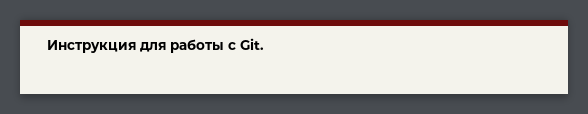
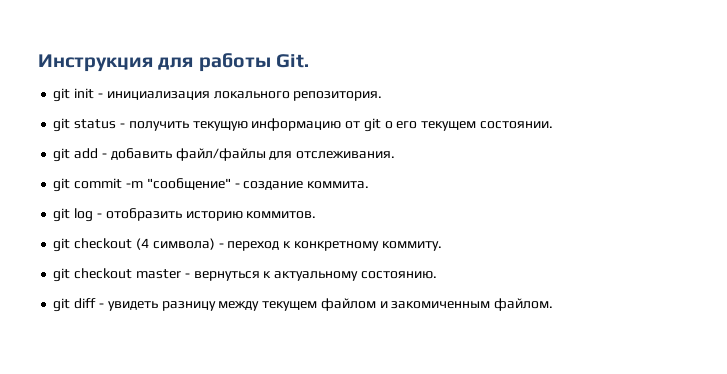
[228,42,236,50] с -> (271, 62) none
(264, 44) none -> [53,88,383,102] [53,118,553,132] [53,148,396,162] [53,178,370,192] [53,208,317,222] [53,238,442,252] [53,268,437,282] [53,298,554,312] // git init - инициализация локального репозитория. // git status - получить текущую информацию от git о его текущем состоянии. // git add - добавить файл/файлы для отслеживания. // git commit -m "сообщение" - создание коммита. // git log - отобразить историю коммитов. // git checkout (4 символа) - переход к конкретному коммиту. // git checkout master - вернуться к актуальному состоянию. // git diff - увидеть разницу между текущем файлом и закомиченным файлом.

